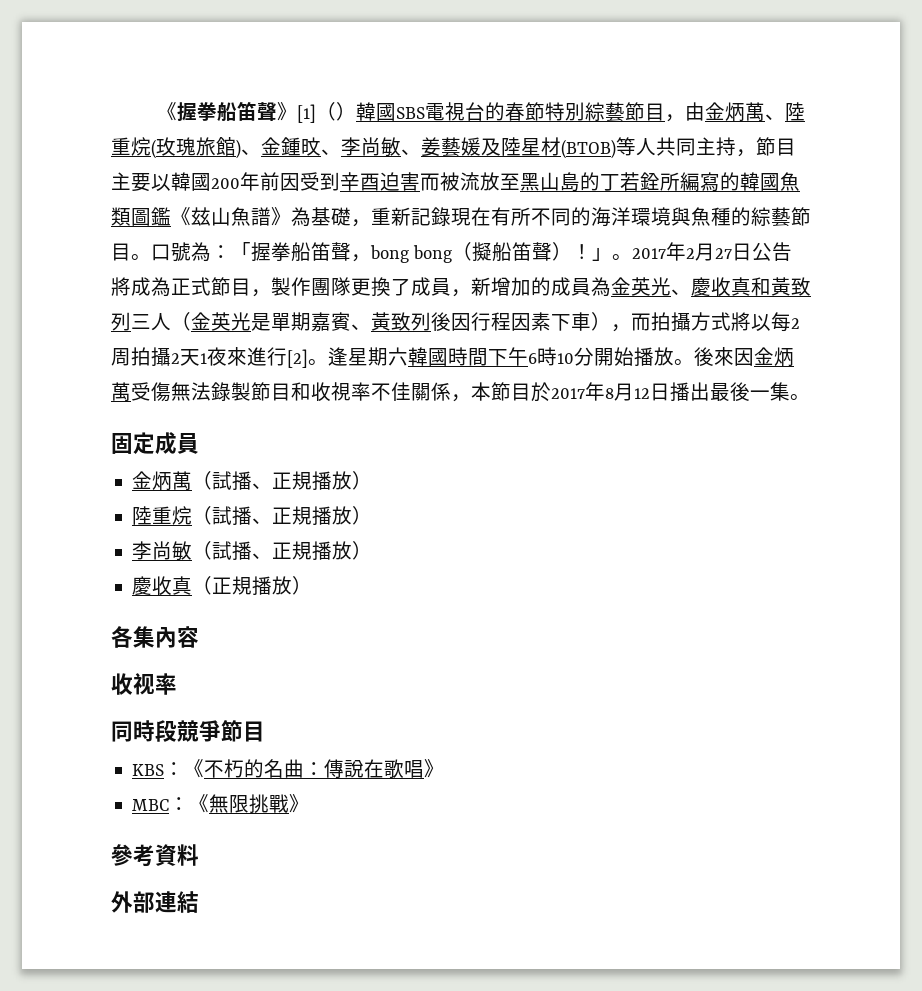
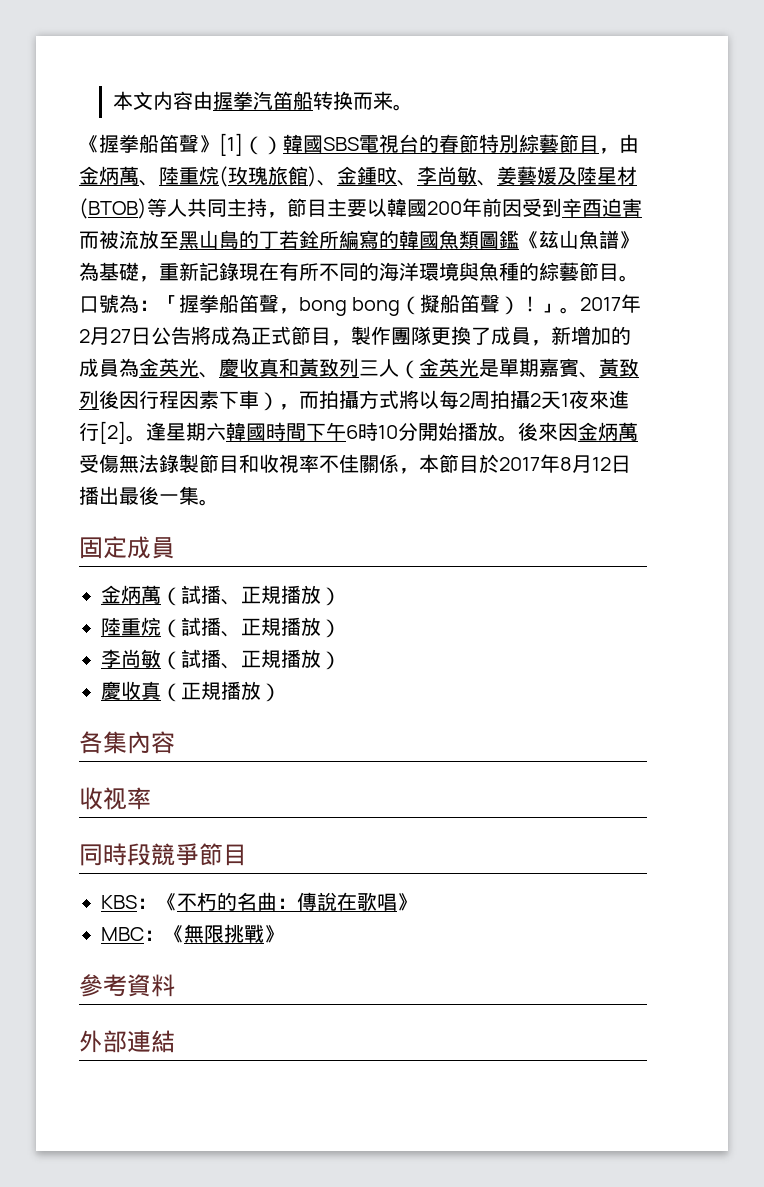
(156, 111) none -> [112,91,413,111] 本文内容由握拳汽笛船转换而来。 //

